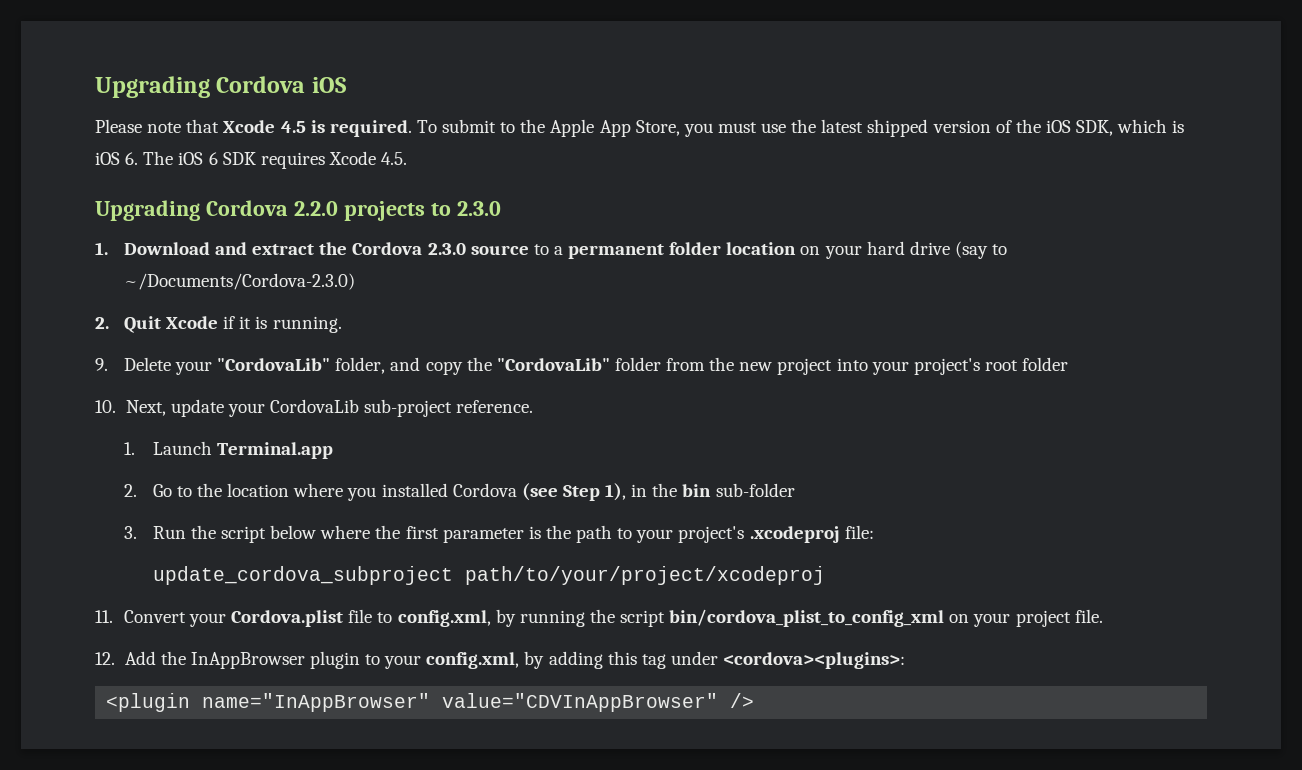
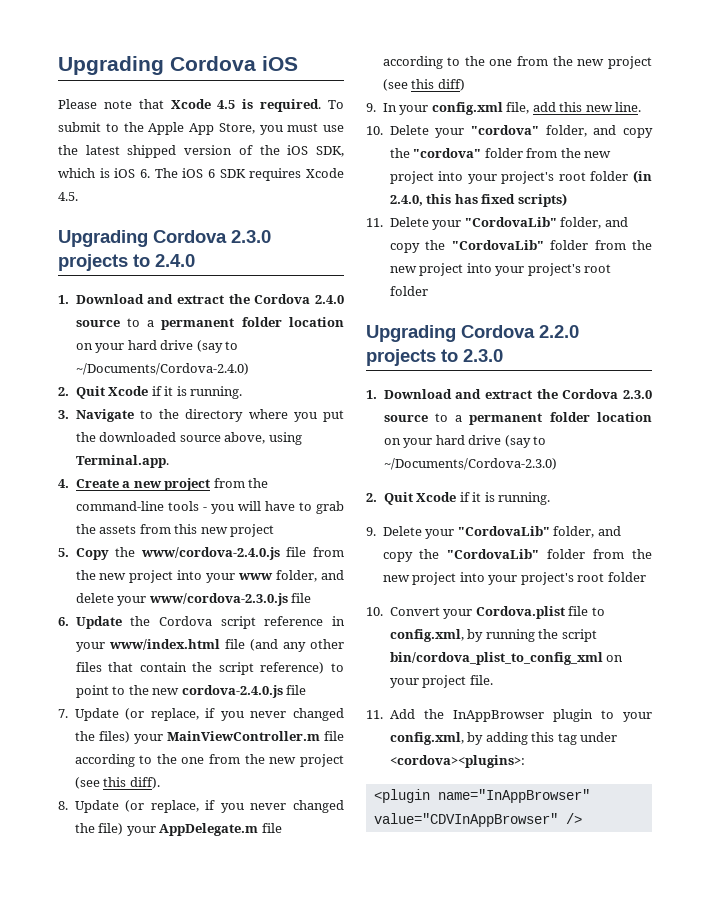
(408, 158) none -> [58,230,271,247] [58,254,195,271] [58,294,344,304] [75,317,344,330] [75,340,239,353] [75,363,249,375] [58,386,243,399] [58,409,344,422] [75,432,302,445] [75,455,169,468] [58,478,269,491] [75,501,345,514] [75,524,275,537] [58,547,344,560] [75,570,344,583] [75,593,312,606] [58,616,345,629] [75,639,344,652] [75,662,344,675] [75,685,307,698] [58,708,344,721] [74,731,344,744] [74,754,344,767] [74,777,160,789] [58,800,344,813] [74,823,282,836] [382,56,652,69] [382,79,465,91] [366,102,642,115] [366,125,653,138] [389,148,612,158] [389,170,652,184] [389,193,567,207] [366,217,628,230] [389,240,652,253] [389,263,612,276] [389,286,428,296] // Upgrading Cordova 2.3.0 projects to 2.4.0 // 1. Download and extract the Cordova 2.4.0 source to a permanent folder location on your hard drive (say to ~/Documents/Cordova-2.4.0) // 2. Quit Xcode if it is running. // 3. Navigate to the directory where you put the downloaded source above, using Terminal.app. // 4. Create a new project from the command-line tools - you will have to grab the assets from this new project // 5. Copy the www/cordova-2.4.0.js file from the new project into your www folder, and delete your www/cordova-2.3.0.js file // 6. Update the Cordova script reference in your www/index.html file (and any other files that contain the script reference) to point to the new cordova-2.4.0.js file // 7. Update (or replace, if you never changed the files) your MainViewController.m file according to the one from the new project (see this diff). // 8. Update (or replace, if you never changed the file) your AppDelegate.m file according to the one from the new project (see this diff) // 9. In your config.xml file, add this new line. // 10. Delete your "cordova" folder, and copy the "cordova" folder from the new project into your project's root folder (in 2.4.0, this has fixed scripts) // 11. Delete your "CordovaLib" folder, and copy the "CordovaLib" folder from the new project into your project's root folder
[125,399,534,417] [123,441,333,459] [123,483,795,501] [123,525,874,543] [152,566,825,585] [95,610,113,623] Next, update your CordovaLib sub-project reference. // 1. Launch Terminal.app // 2. Go to the location where you installed Cordova (see Step 1), in the bin sub-folder // 3. Run the script below where the first parameter is the path to your project's .xcodeproj file: // update_cordova_subproject path/to/your/project/xcodeproj // 11. -> (383, 611) none
[95,652,115,665] 12. -> [366,710,383,719] 11.

